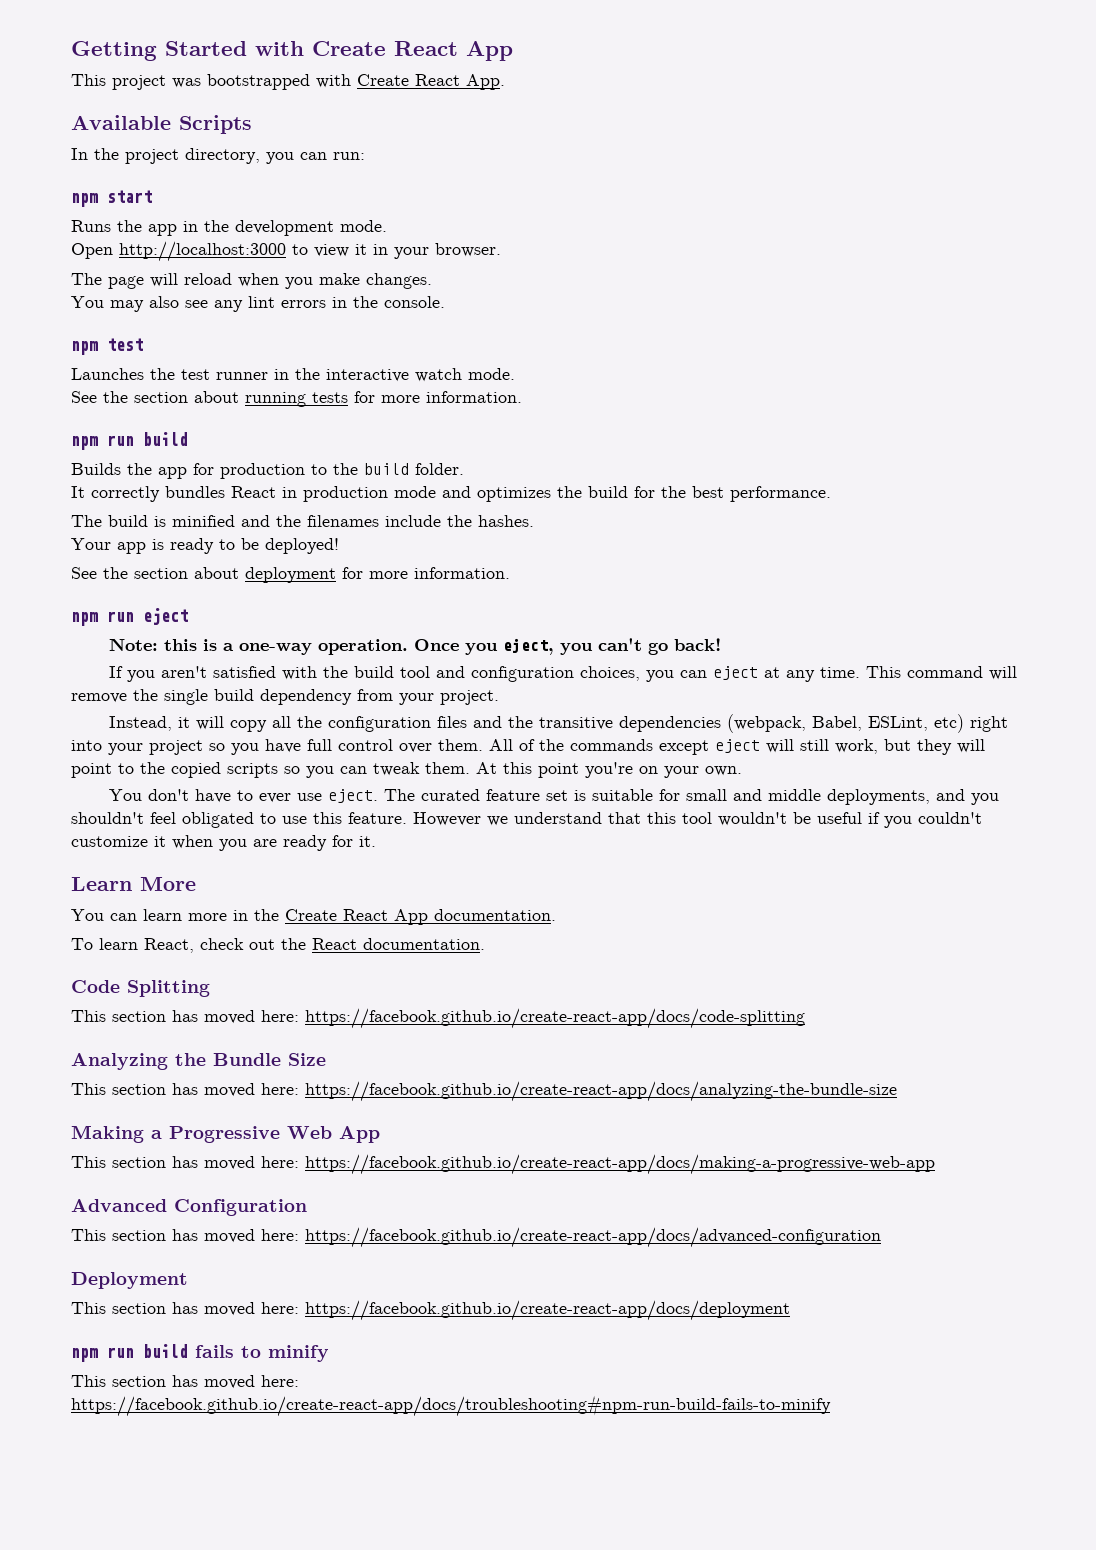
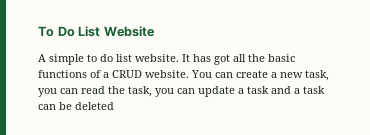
[71,41,513,61] [71,74,505,90] [71,115,252,134] [71,148,365,164] [71,190,152,207] [71,220,387,236] [71,241,501,262] [71,273,432,289] [71,296,445,312] [71,338,143,355] [71,368,515,382] [71,391,522,407] [71,432,188,450] [71,463,464,479] [71,486,831,502] [71,515,534,527] [71,538,339,554] [71,567,510,583] [71,608,188,626] [108,638,721,655] [108,666,1017,682] [71,689,499,705] [108,714,1008,733] [71,739,985,755] [71,762,742,778] [108,789,999,805] [71,812,982,828] [71,835,376,851] [71,877,196,891] [71,909,556,925] [71,938,485,953] [71,980,210,997] [71,1008,805,1029] [71,1053,326,1070] [71,1081,897,1102] [71,1125,380,1143] [71,1154,935,1175] [71,1199,307,1216] [71,1227,881,1248] [71,1272,188,1289] [71,1300,790,1321] [71,1344,329,1362] [71,1375,299,1389] [71,1395,831,1417] Getting Started with Create React App // This project was bootstrapped with Create React App. // Available Scripts // In the project directory, you can run: // npm start // Runs the app in the development mode. // Open http://localhost:3000 to view it in your browser. // The page will reload when you make changes. // You may also see any lint errors in the console. // npm test // Launches the test runner in the interactive watch mode. // See the section about running tests for more information. // npm run build // Builds the app for production to the build folder. // It correctly bundles React in production mode and optimizes the build for the best performance. // The build is minified and the filenames include the hashes. // Your app is ready to be deployed! // See the section about deployment for more information. // npm run eject // Note: this is a one-way operation. Once you eject, you can't go back! // If you aren't satisfied with the build tool and configuration choices, you can eject at any time. This command will remove the single build dependency from your project. // Instead, it will copy all the configuration files and the transitive dependencies (webpack, Babel, ESLint, etc) right into your project so you have full control over them. All of the commands except eject will still work, but they will point to the copied scripts so you can tweak them. At this point you're on your own. // You don't have to ever use eject. The curated feature set is suitable for small and middle deployments, and you shouldn't feel obligated to use this feature. However we understand that this tool wouldn't be useful if you couldn't customize it when you are ready for it. // Learn More // You can learn more in the Create React App documentation. // To learn React, check out the React documentation. // Code Splitting // This section has moved here: https://facebook.github.io/create-react-app/docs/code-splitting // Analyzing the Bundle Size // This section has moved here: https://facebook.github.io/create-react-app/docs/analyzing-the-bundle-size // Making a Progressive Web App // This section has moved here: https://facebook.github.io/create-react-app/docs/making-a-progressive-web-app // Advanced Configuration // This section has moved here: https://facebook.github.io/create-react-app/docs/advanced-configuration // Deployment // This section has moved here: https://facebook.github.io/create-react-app/docs/deployment // npm run build fails to minify // This section has moved here: https://facebook.github.io/create-react-app/docs/troubleshooting#npm-run-build-fails-to-minify -> [38,26,155,37] [38,54,295,65] [38,70,329,81] [38,86,325,97] [38,102,114,110] To Do List Website // A simple to do list website. It has got all the basic functions of a CRUD website. You can create a new task, you can read the task, you can update a task and a task can be deleted

